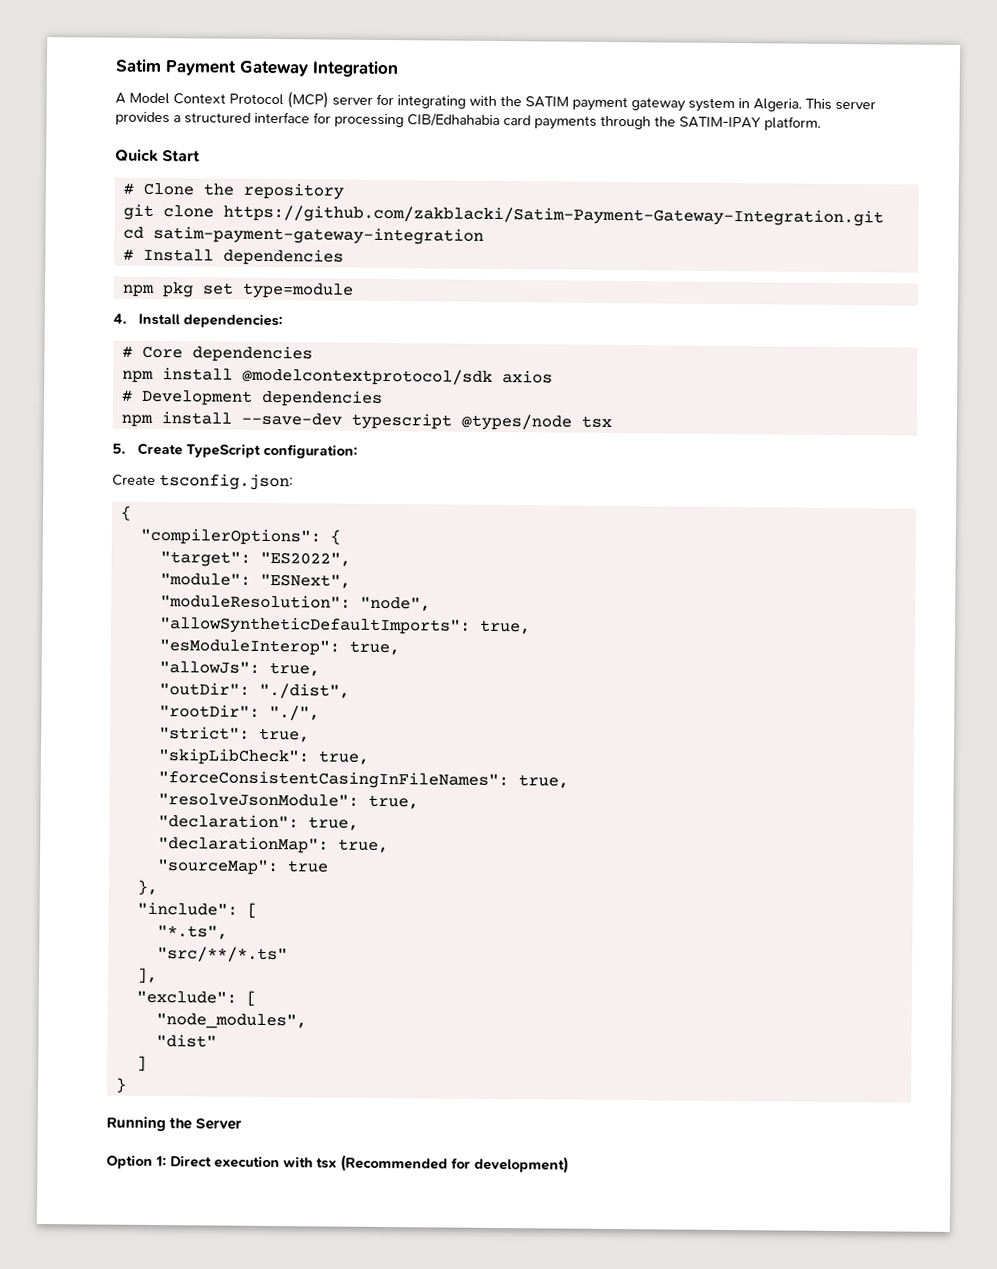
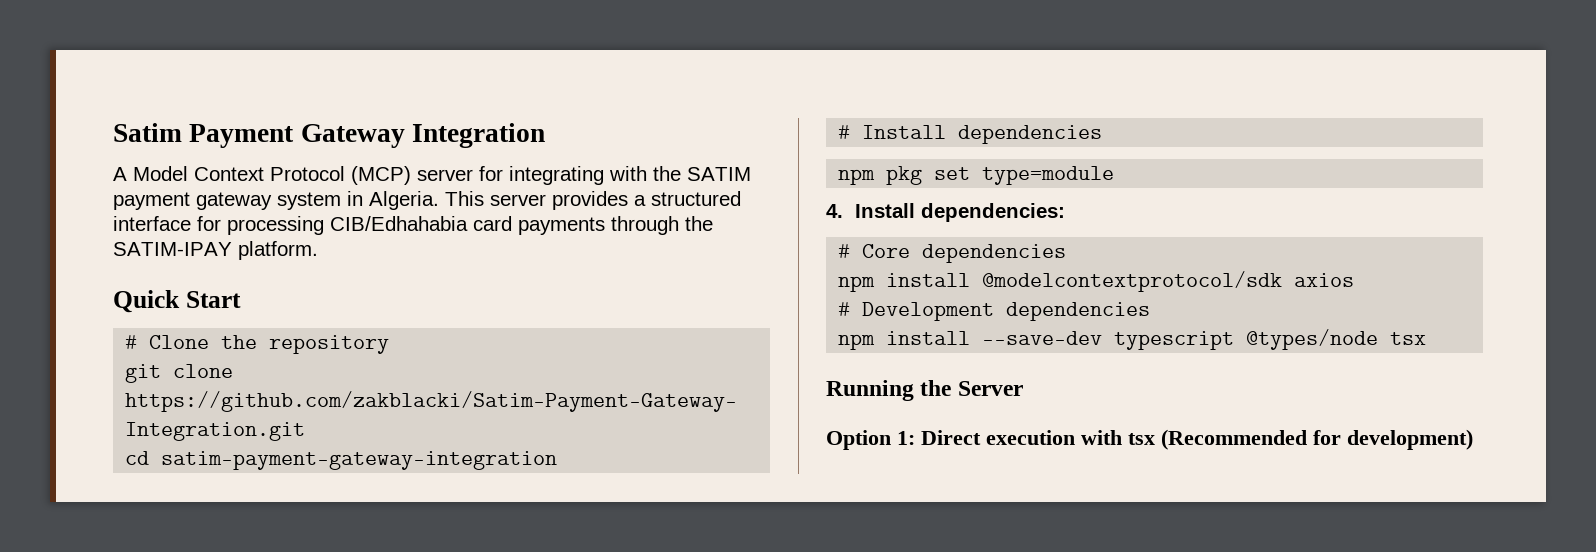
[112,442,358,459] [112,473,293,491] [119,505,132,521] [139,527,341,546] [159,551,351,567] [159,573,351,589] [159,594,431,612] [159,616,531,635] [158,639,400,656] [158,661,320,677] [158,682,350,699] [158,704,320,721] [158,726,310,743] [157,748,369,766] [157,770,569,790] [157,793,419,810] [157,814,359,831] [157,836,389,854] [156,859,329,876] [136,879,158,896] [136,901,258,918] [156,925,228,940] [156,946,288,963] [135,967,158,984] [135,990,257,1006] [155,1013,307,1030] [155,1034,217,1048] [135,1055,147,1071] [114,1077,127,1093] // 5. Create TypeScript configuration: // Create tsconfig.json: // { // "compilerOptions": { // "target": "ES2022", // "module": "ESNext", // "moduleResolution": "node", // "allowSyntheticDefaultImports": true, // "esModuleInterop": true, // "allowJs": true, // "outDir": "./dist", // "rootDir": "./", // "strict": true, // "skipLibCheck": true, // "forceConsistentCasingInFileNames": true, // "resolveJsonModule": true, // "declaration": true, // "declarationMap": true, // "sourceMap": true // }, // "include": [ // "*.ts", // "src/**/*.ts" // ], // "exclude": [ // "node_modules", // "dist" // ] // } -> (1427, 338) none

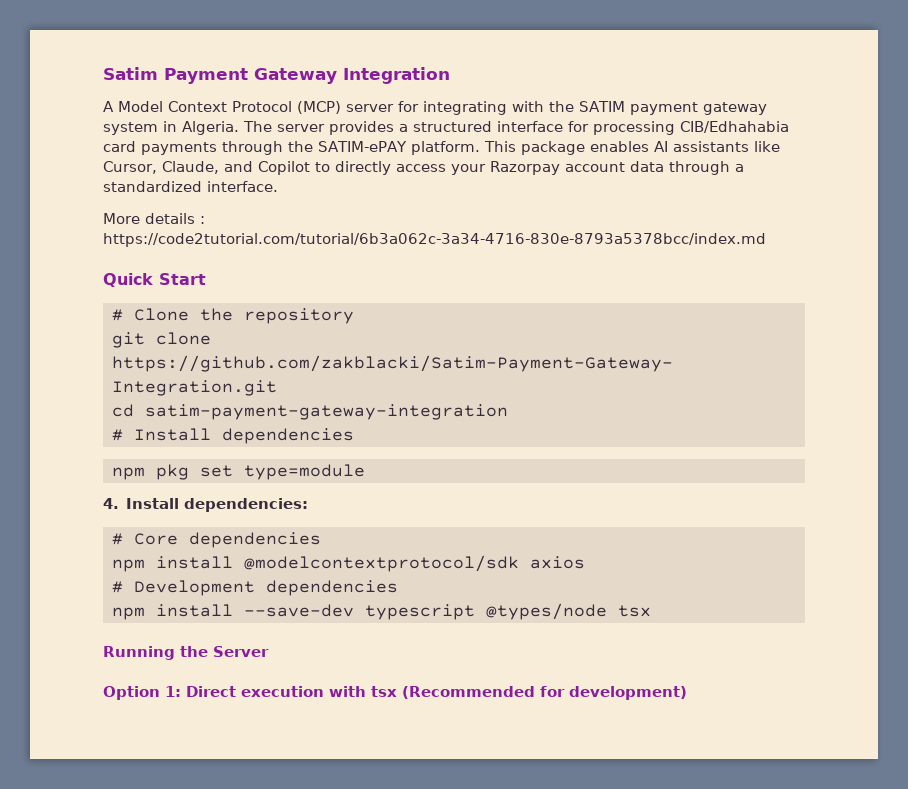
[445,191,484,206] This -> [243,121,272,132] The
[113,242,232,256] SATIM-IPAY -> [318,141,407,152] SATIM-ePAY
(318, 250) none -> [483,141,780,155] [103,161,744,175] [103,181,278,192] [103,213,205,224] [103,233,766,247] This package enables AI assistants like Cursor, Claude, and Copilot to directly access your Razorpay account data through a standardized interface. // More details : https://code2tutorial.com/tutorial/6b3a062c-3a34-4716-830e-8793a5378bcc/index.md

